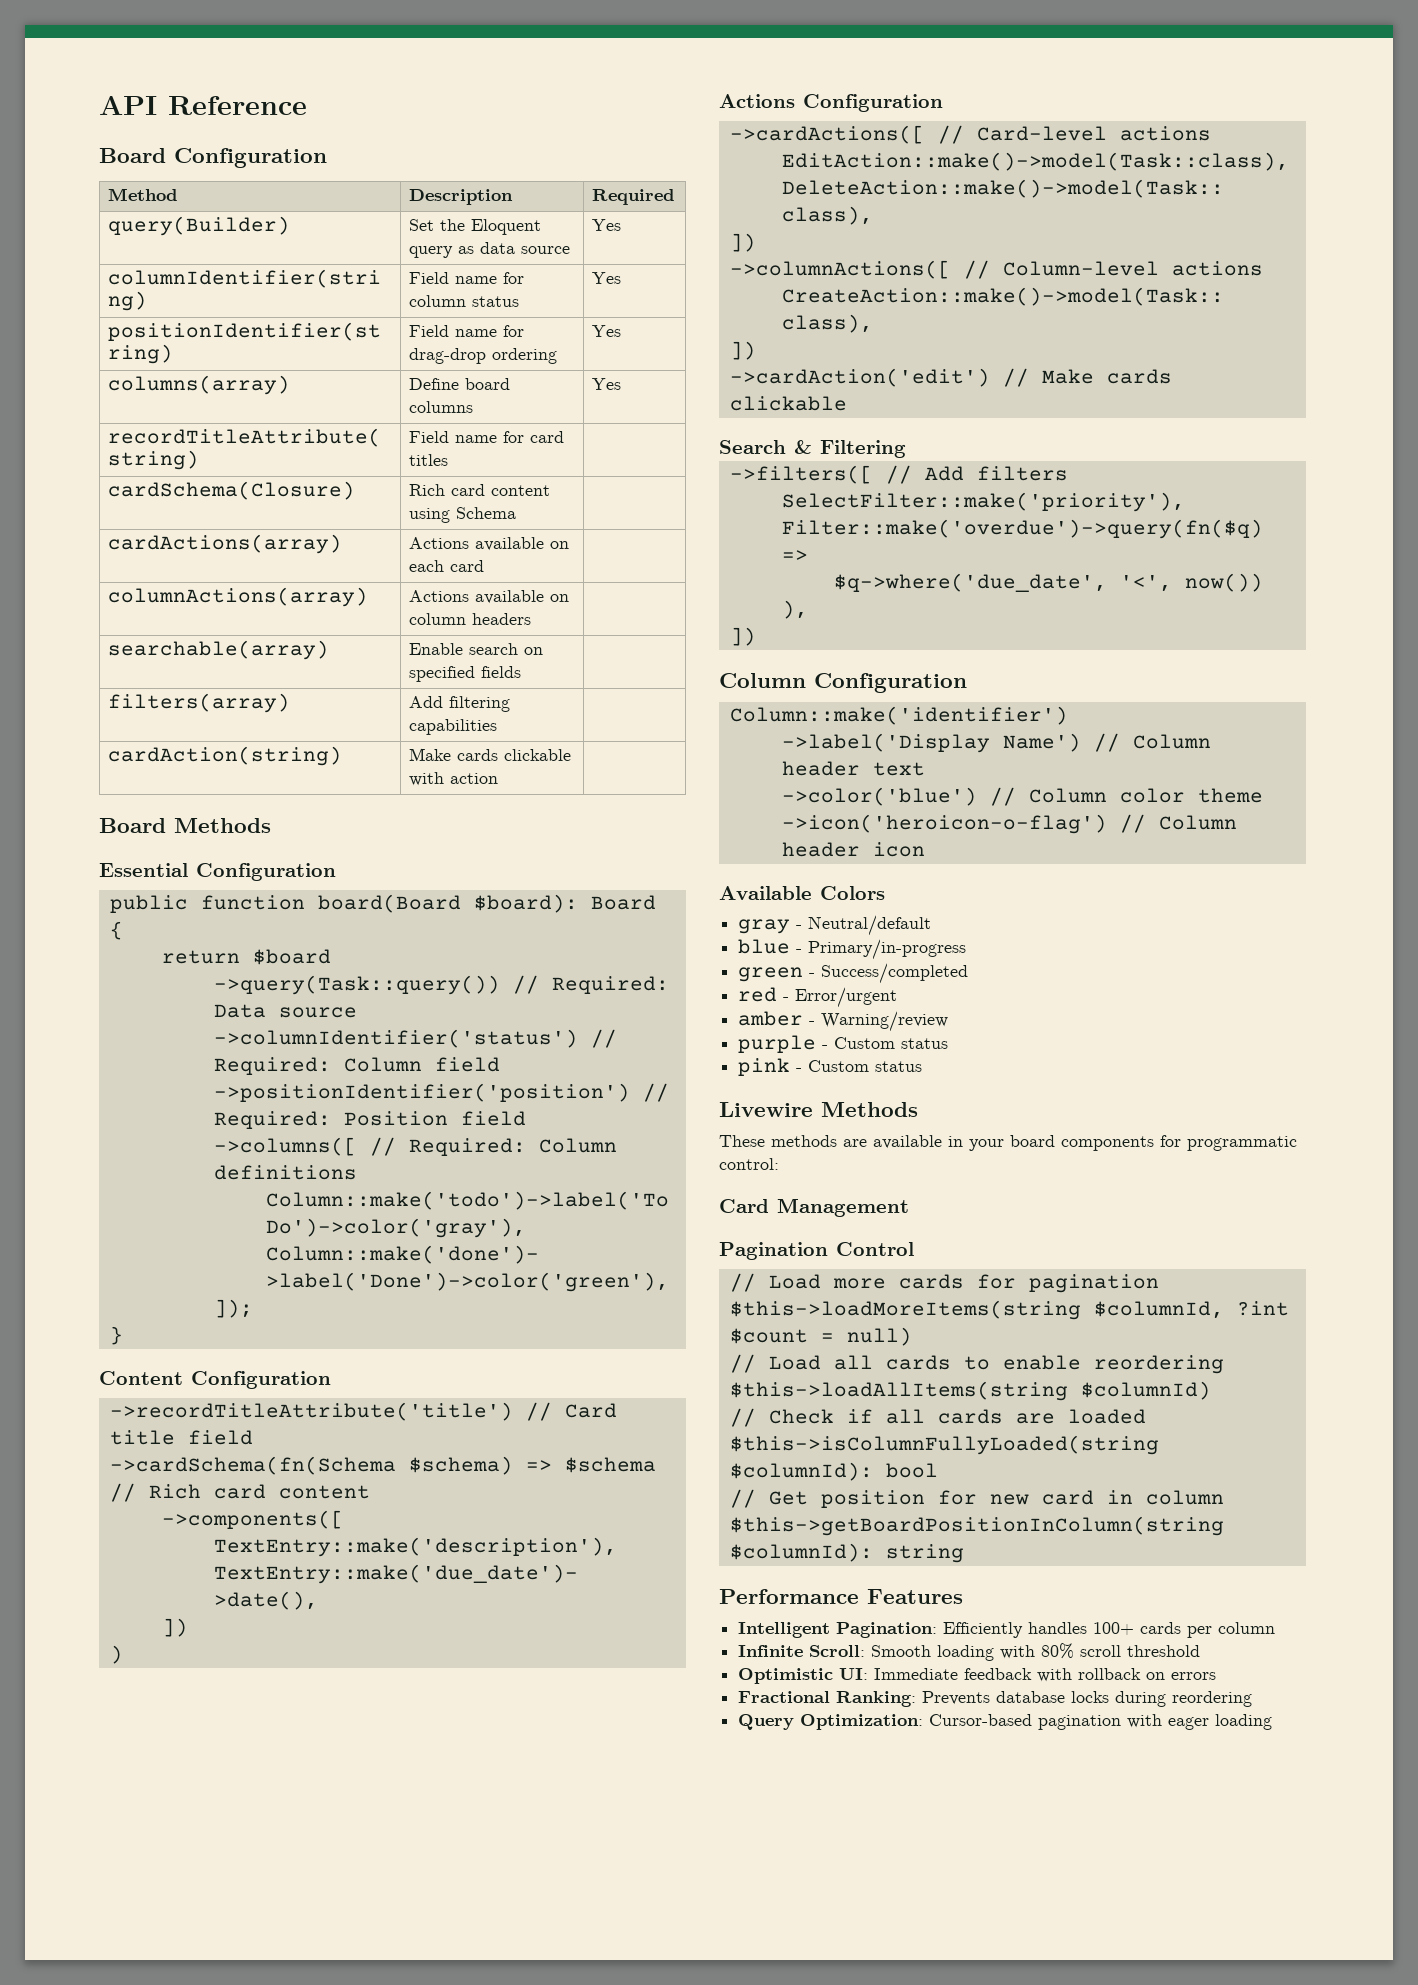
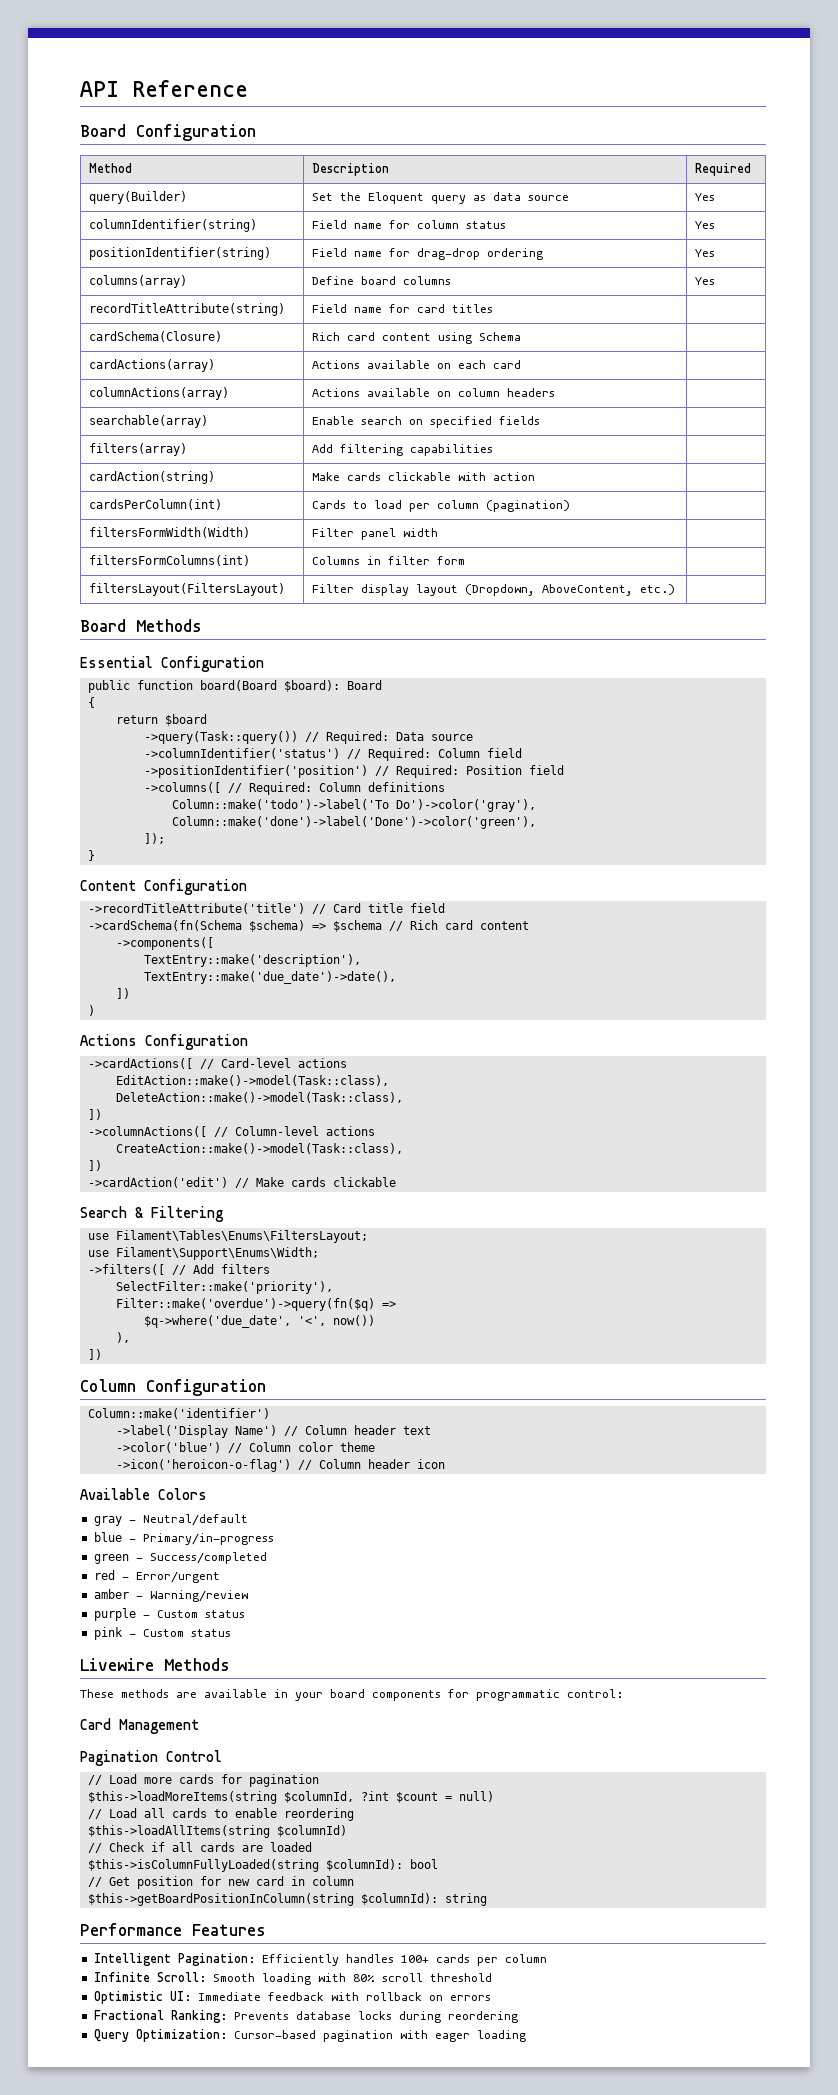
(499, 778) none -> [89,499,223,510] [312,500,571,512] [89,527,251,538] [312,528,439,540] [89,555,251,566] [312,556,466,565] [89,583,286,596] [312,584,676,596] // cardsPerColumn(int) | Cards to load per column (pagination) | // filtersFormWidth(Width) | Filter panel width | // filtersFormColumns(int) | Columns in filter form | // filtersLayout(FiltersLayout) | Filter display layout (Dropdown, AboveContent, etc.) |
(906, 449) none -> [87,1230,368,1243] [87,1247,319,1260] // use Filament\Tables\Enums\FiltersLayout; // use Filament\Support\Enums\Width;

